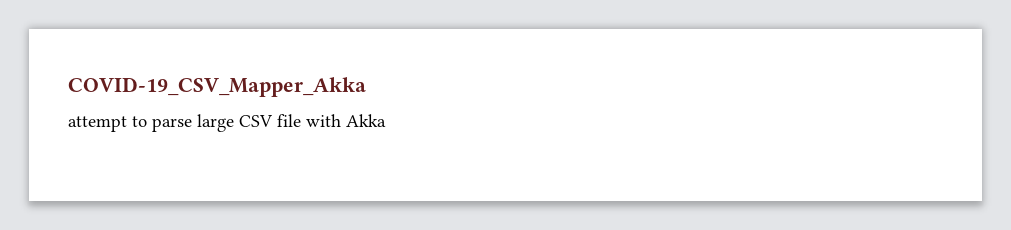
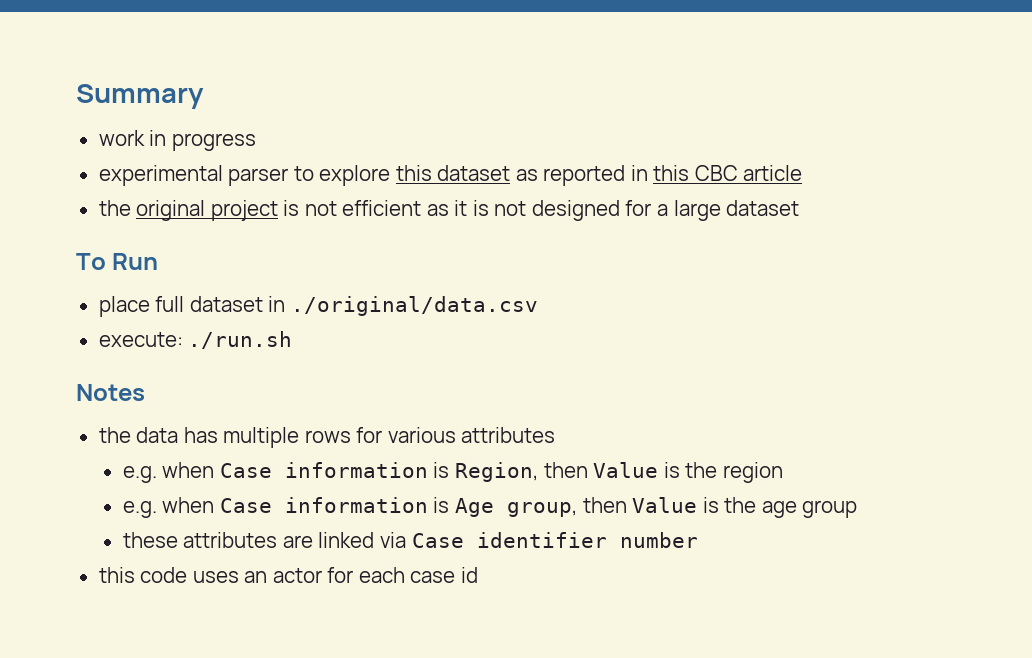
[68,77,366,97] [68,114,386,132] COVID-19_CSV_Mapper_Akka // attempt to parse large CSV file with Akka -> [76,84,204,109] [98,130,256,151] [98,165,803,186] [98,200,800,221] [76,253,159,270] [98,296,538,317] [98,331,293,349] [76,384,145,401] [98,427,556,448] [122,462,783,483] [122,497,858,518] [122,532,698,548] [98,567,478,583] Summary // work in progress // experimental parser to explore this dataset as reported in this CBC article // the original project is not efficient as it is not designed for a large dataset // To Run // place full dataset in ./original/data.csv // execute: ./run.sh // Notes // the data has multiple rows for various attributes // e.g. when Case information is Region, then Value is the region // e.g. when Case information is Age group, then Value is the age group // these attributes are linked via Case identifier number // this code uses an actor for each case id

